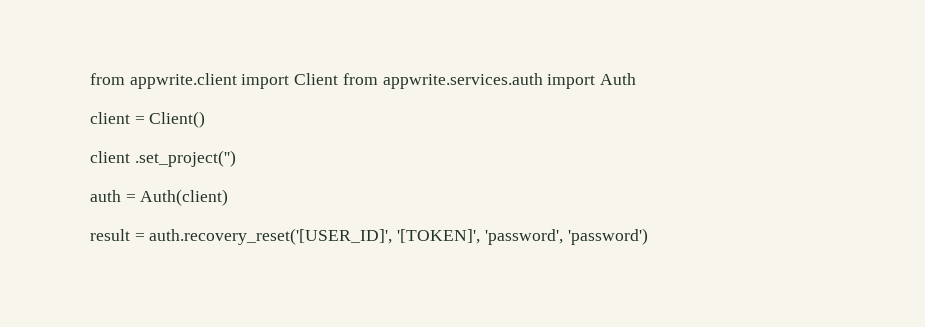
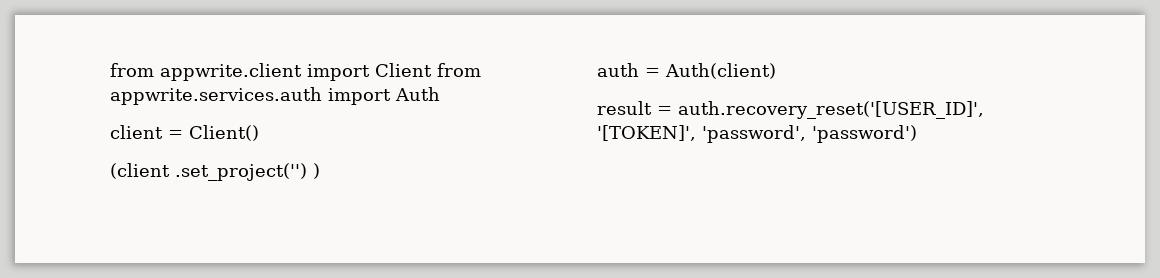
[90,151,130,163] client -> [110,163,170,179] (client
(236, 158) none -> [313,163,320,179] )

